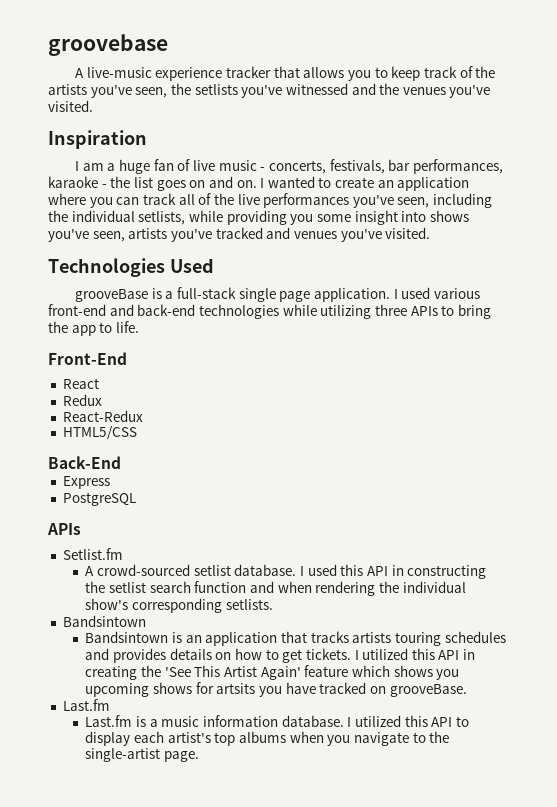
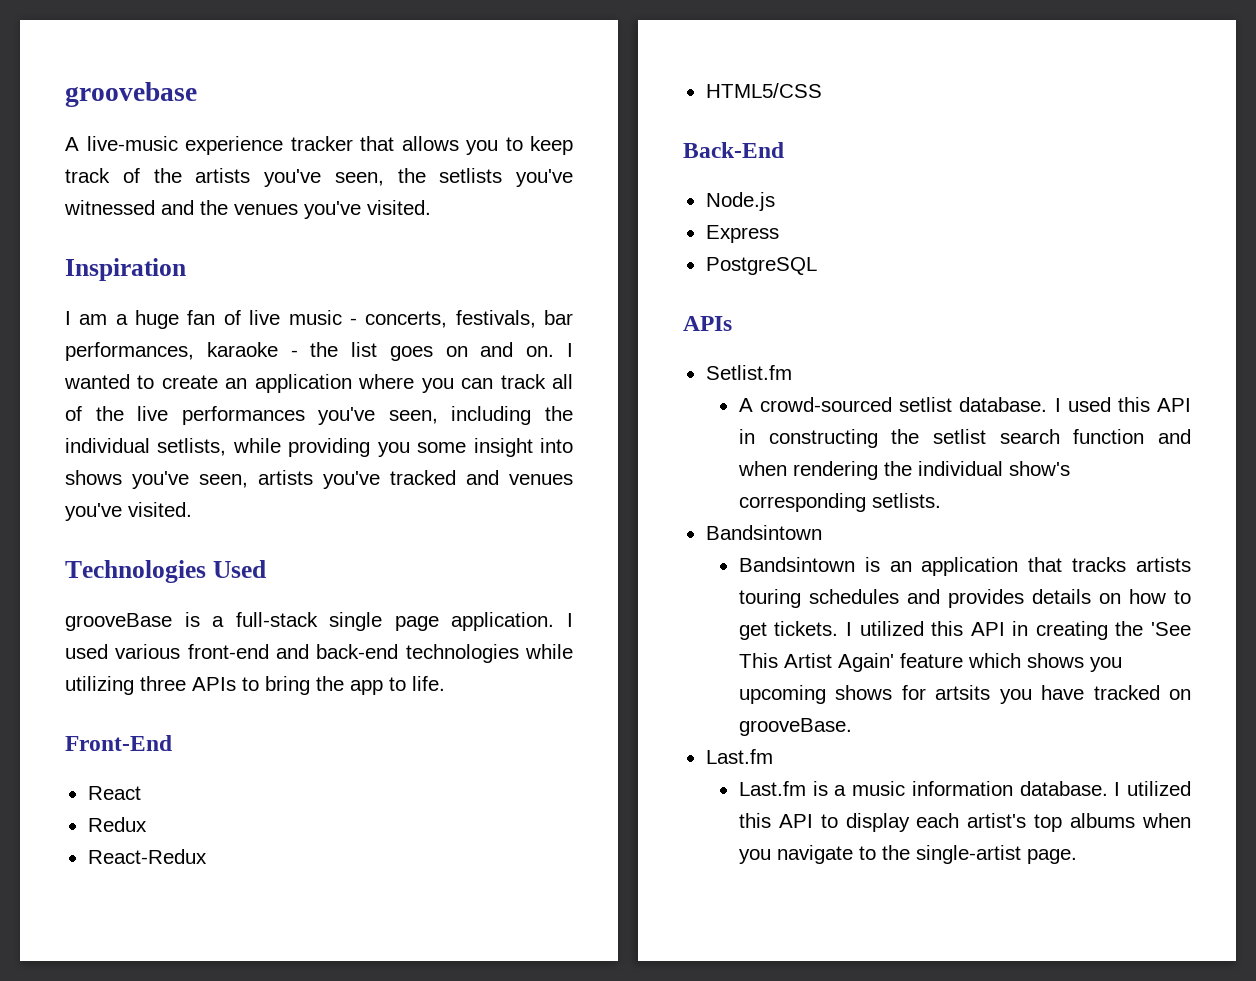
(121, 462) none -> [705,192,775,211] // Node.js

